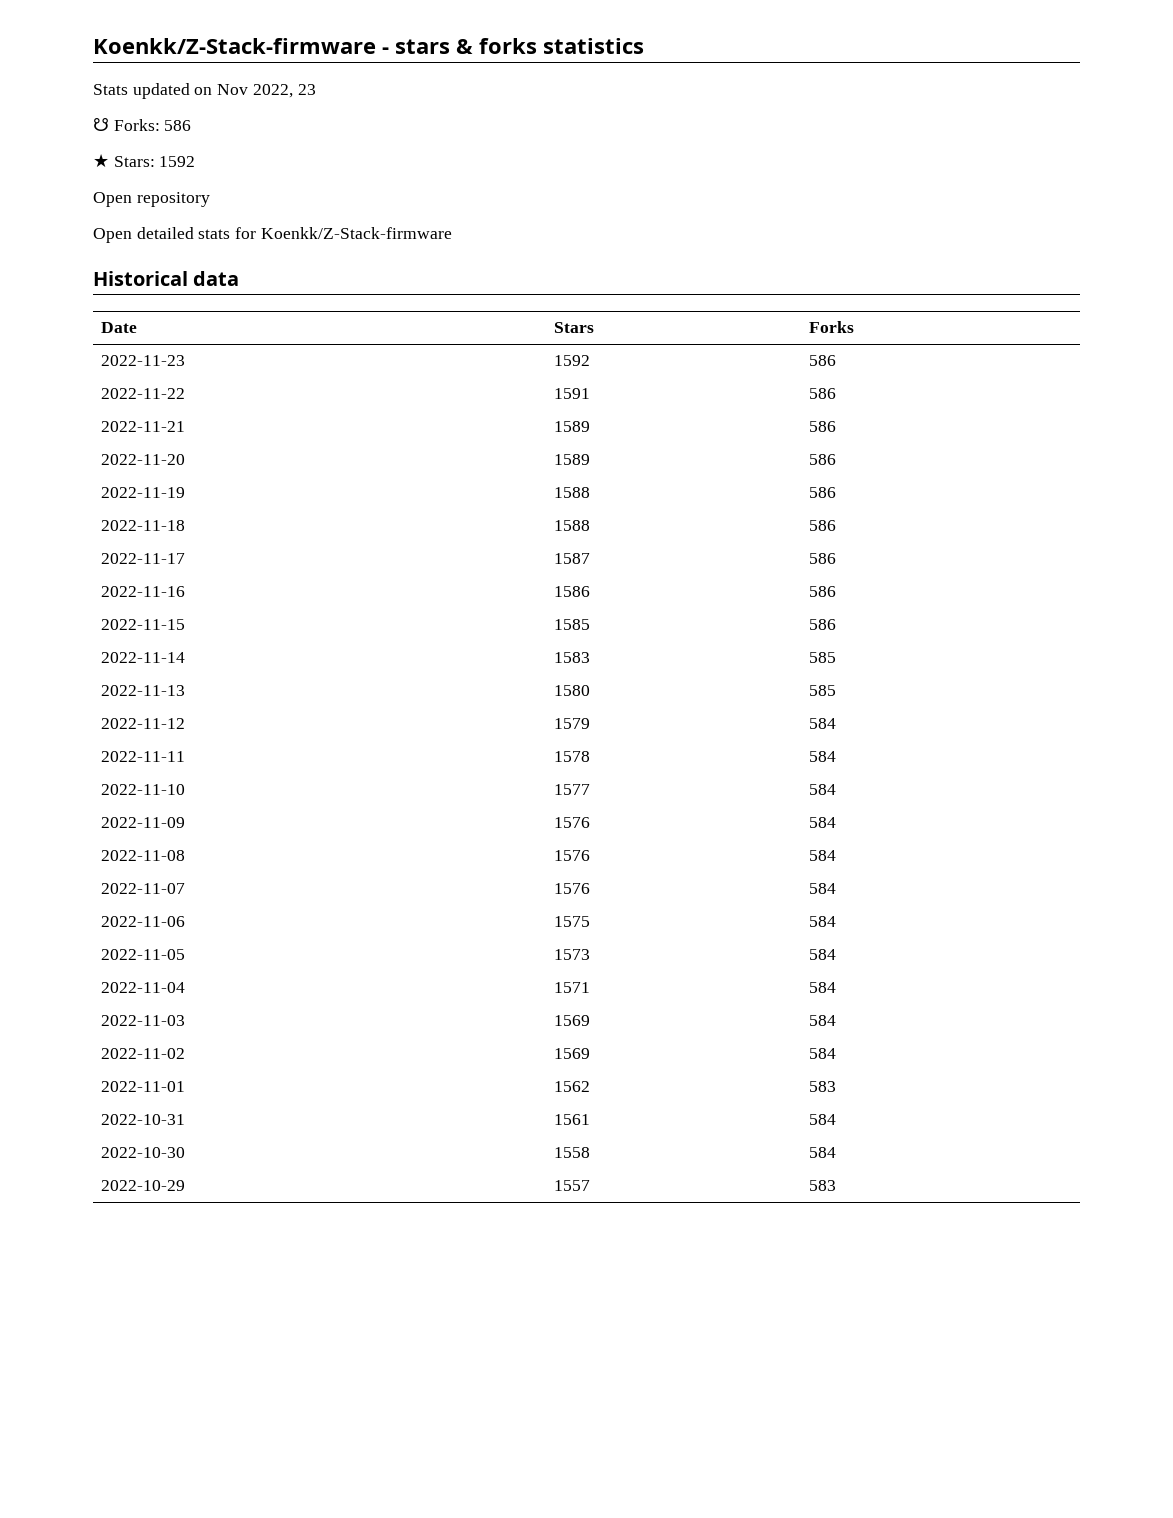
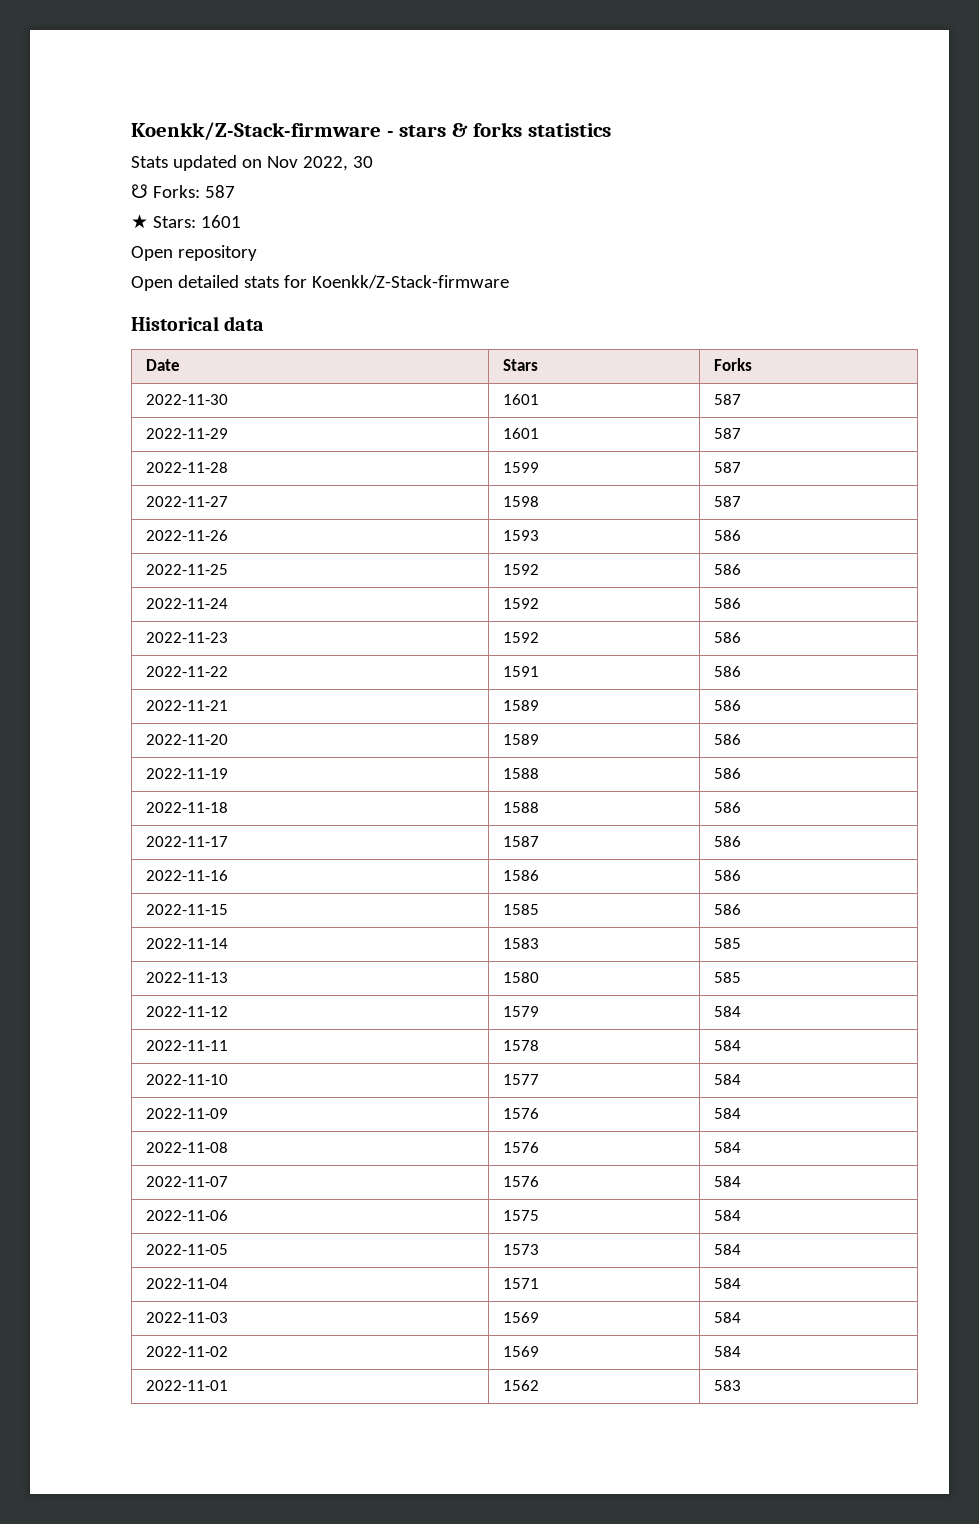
[297,84,316,95] 23 -> [352,156,373,168] 30
[164,120,192,131] 586 -> [204,185,235,198] 587
[159,156,196,167] 1592 -> [200,215,241,228] 1601
(854, 327) none -> [145,394,228,405] [502,394,539,405] [713,394,741,405] [145,428,228,439] [502,428,539,439] [713,428,741,439] [145,462,228,473] [502,462,539,473] [713,462,741,473] [145,496,228,507] [502,496,539,507] [713,496,741,507] [145,530,228,541] [502,530,539,541] [713,530,741,541] [145,564,228,575] [502,564,539,575] [713,564,741,575] [145,598,228,609] [502,598,539,609] [713,598,741,609] // 2022-11-30 | 1601 | 587 // 2022-11-29 | 1601 | 587 // 2022-11-28 | 1599 | 587 // 2022-11-27 | 1598 | 587 // 2022-11-26 | 1593 | 586 // 2022-11-25 | 1592 | 586 // 2022-11-24 | 1592 | 586
[100,1114,185,1125] [553,1114,590,1125] [808,1114,836,1125] [100,1147,185,1158] [553,1147,590,1158] [808,1147,836,1158] [100,1180,185,1191] [553,1180,590,1191] [808,1180,836,1191] // 2022-10-31 | 1561 | 584 // 2022-10-30 | 1558 | 584 // 2022-10-29 | 1557 | 583 -> (741, 1385) none

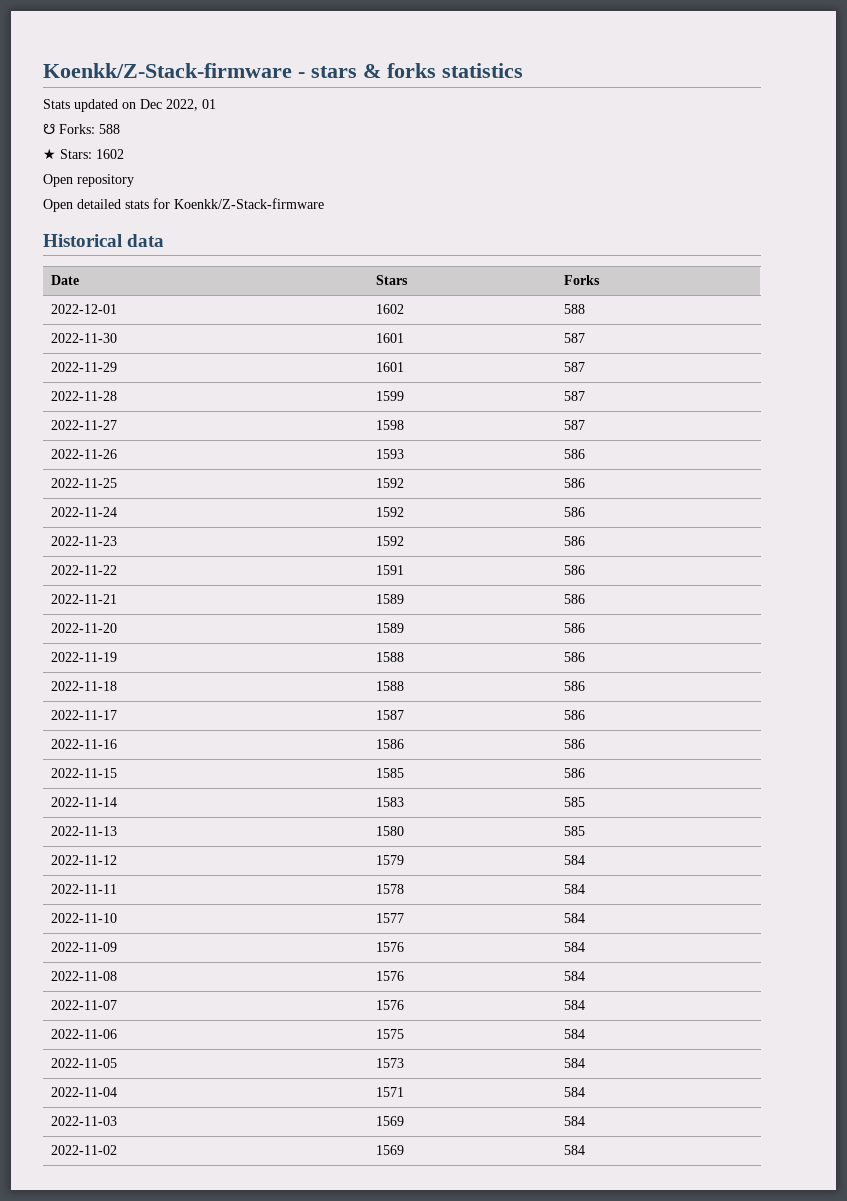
[266,156,373,171] Nov 2022, 30 -> [140,99,216,111] Dec 2022, 01
[204,185,235,198] 587 -> [99,124,120,134] 588
[200,215,241,228] 1601 -> [96,149,124,159] 1602
(752, 364) none -> [50,304,117,314] [375,304,404,314] [563,304,585,314] // 2022-12-01 | 1602 | 588
[145,1380,228,1391] [502,1380,539,1391] [713,1380,741,1391] // 2022-11-01 | 1562 | 583 -> (585, 1150) none

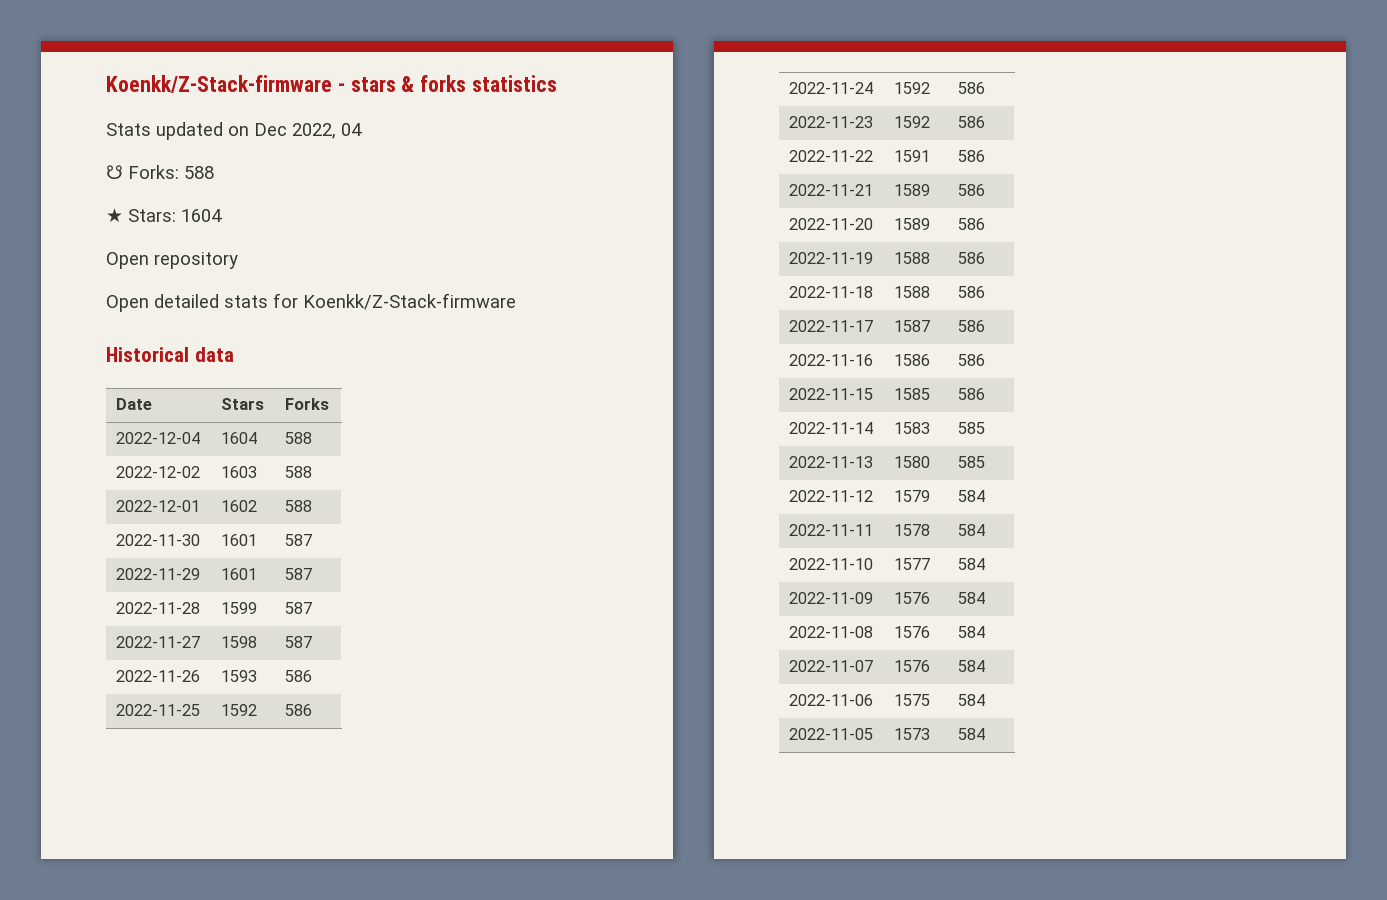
[202,99,216,109] 01 -> [341,123,362,136] 04
[96,149,124,159] 1602 -> [181,209,222,222] 1604
(600, 280) none -> [116,432,201,444] [221,432,258,444] [285,432,313,444] [116,466,201,478] [221,466,258,478] [285,466,313,478] // 2022-12-04 | 1604 | 588 // 2022-12-02 | 1603 | 588
[50,1087,117,1097] [375,1087,404,1097] [563,1087,585,1097] [50,1116,117,1126] [375,1116,404,1126] [563,1116,585,1126] [50,1145,117,1155] [375,1145,404,1155] [563,1145,585,1155] // 2022-11-04 | 1571 | 584 // 2022-11-03 | 1569 | 584 // 2022-11-02 | 1569 | 584 -> (986, 734) none

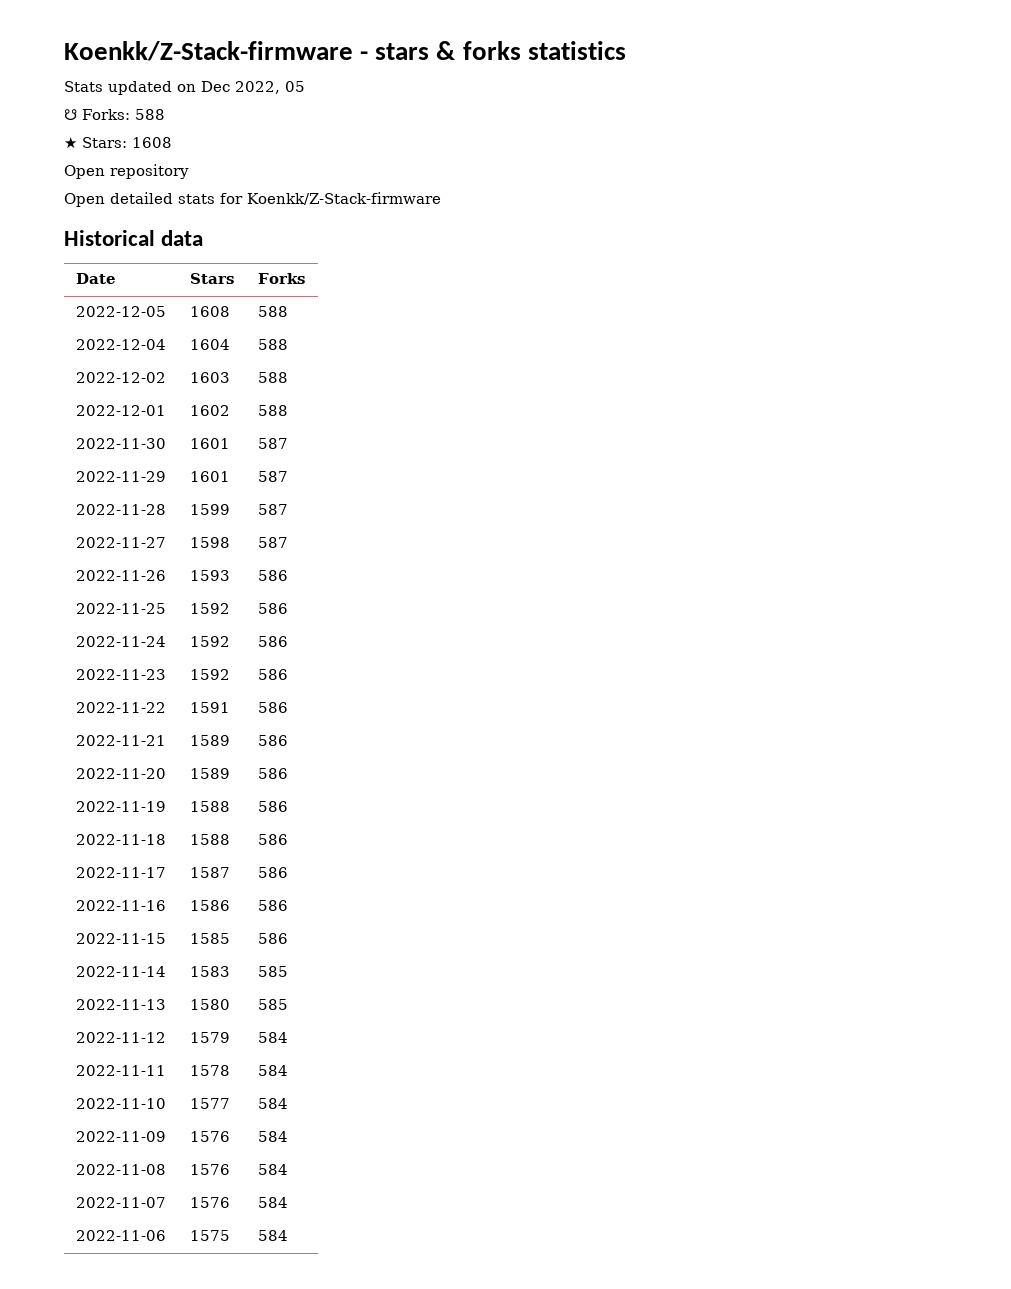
[341,123,362,136] 04 -> [285,81,305,92] 05
[181,209,222,222] 1604 -> [132,137,172,148] 1608
(330, 404) none -> [75,306,166,317] [189,306,230,317] [257,306,288,317] // 2022-12-05 | 1608 | 588
[789,728,874,740] [894,728,931,740] [958,728,986,740] // 2022-11-05 | 1573 | 584 -> (288, 1235) none

